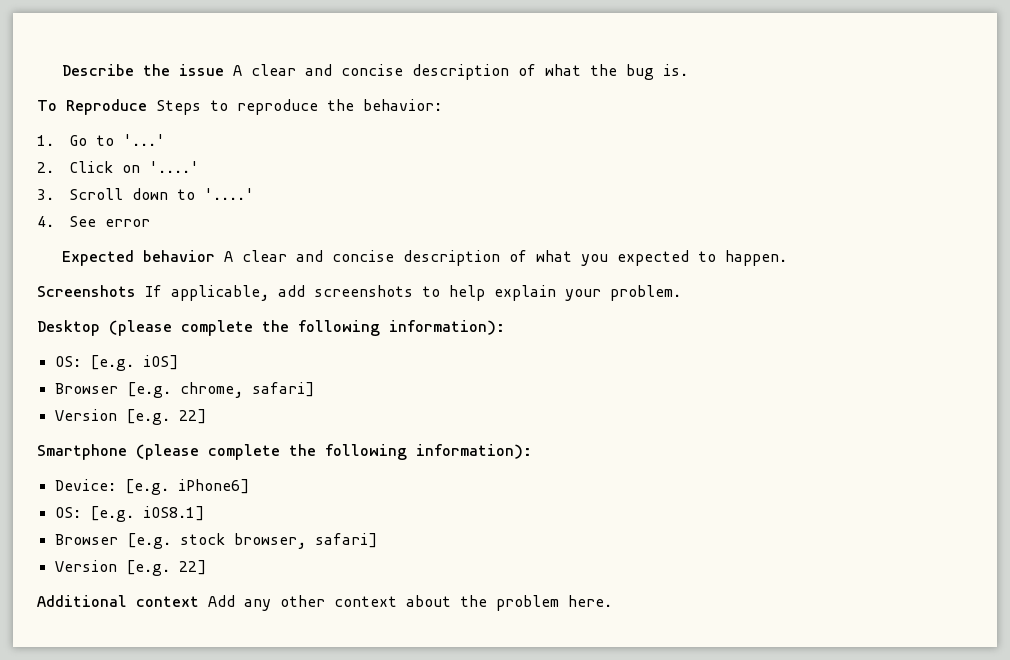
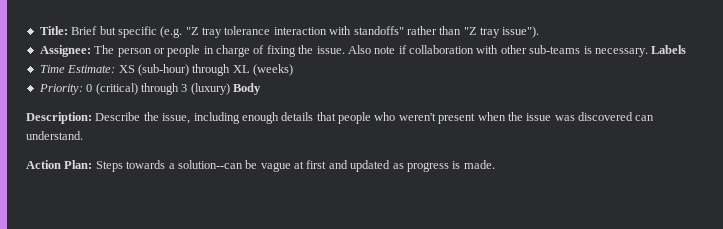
[62,64,689,80] [37,99,442,115] [37,134,165,146] [37,161,199,173] [37,188,254,200] [37,216,150,227] [62,250,788,266] [37,285,681,301] [37,320,505,336] [54,355,178,371] [54,382,314,398] [54,409,206,425] [37,444,532,460] [54,479,249,495] [54,506,204,522] [54,533,377,549] [54,560,206,576] [37,595,612,611] Describe the issue A clear and concise description of what the bug is. // To Reproduce Steps to reproduce the behavior: // 1. Go to '...' // 2. Click on '....' // 3. Scroll down to '....' // 4. See error // Expected behavior A clear and concise description of what you expected to happen. // Screenshots If applicable, add screenshots to help explain your problem. // Desktop (please complete the following information): // OS: [e.g. iOS] // Browser [e.g. chrome, safari] // Version [e.g. 22] // Smartphone (please complete the following information): // Device: [e.g. iPhone6] // OS: [e.g. iOS8.1] // Browser [e.g. stock browser, safari] // Version [e.g. 22] // Additional context Add any other context about the problem here. -> [39,26,540,38] [39,45,687,57] [39,64,293,76] [38,83,261,95] [26,112,655,124] [26,131,83,140] [26,160,495,172] Title: Brief but specific (e.g. "Z tray tolerance interaction with standoffs" rather than "Z tray issue"). // Assignee: The person or people in charge of fixing the issue. Also note if collaboration with other sub-teams is necessary. Labels // Time Estimate: XS (sub-hour) through XL (weeks) // Priority: 0 (critical) through 3 (luxury) Body // Description: Describe the issue, including enough details that people who weren't present when the issue was discovered can understand. // Action Plan: Steps towards a solution--can be vague at first and updated as progress is made.

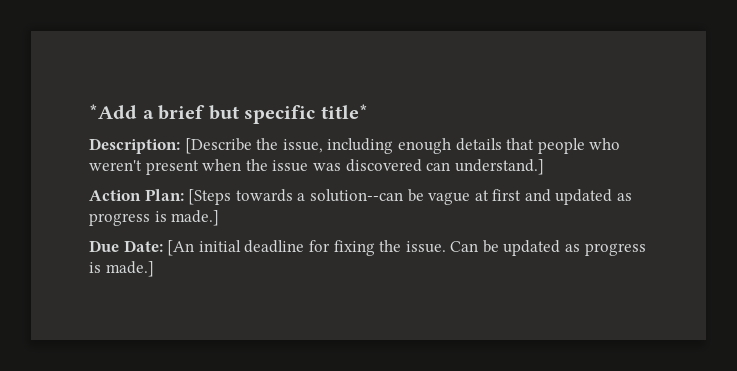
[39,26,540,38] [39,45,687,57] [39,64,293,76] [38,83,261,95] Title: Brief but specific (e.g. "Z tray tolerance interaction with standoffs" rather than "Z tray issue"). // Assignee: The person or people in charge of fixing the issue. Also note if collaboration with other sub-teams is necessary. Labels // Time Estimate: XS (sub-hour) through XL (weeks) // Priority: 0 (critical) through 3 (luxury) Body -> [89,104,368,124] *Add a brief but specific title*
[95,112,141,121] Describe -> [184,138,252,154] [Describe
[26,131,83,140] understand. -> [454,159,544,175] understand.]
[95,161,123,172] Steps -> [188,189,232,205] [Steps
[463,160,495,169] made. -> [171,210,220,226] [89,240,646,256] [89,261,154,277] made.] // Due Date: [An initial deadline for fixing the issue. Can be updated as progress is made.]

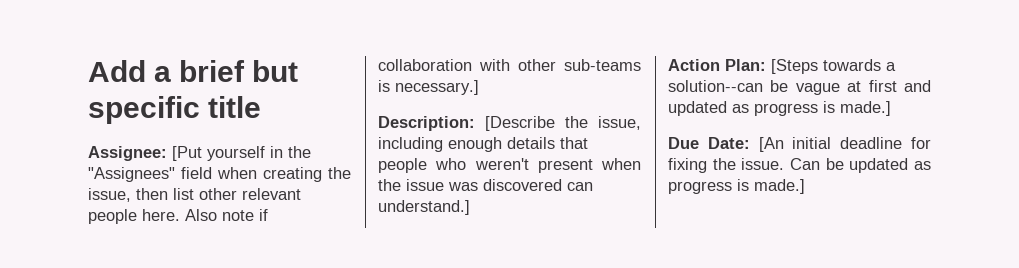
[89,104,137,119] *Add -> [88,60,146,82] Add
[320,104,368,119] title* -> [208,96,262,118] [88,146,311,161] [88,167,351,182] [88,188,301,202] [88,209,268,224] [378,59,641,71] [378,80,479,95] title // Assignee: [Put yourself in the "Assignees" field when creating the issue, then list other relevant people here. Also note if collaboration with other sub-teams is necessary.]

